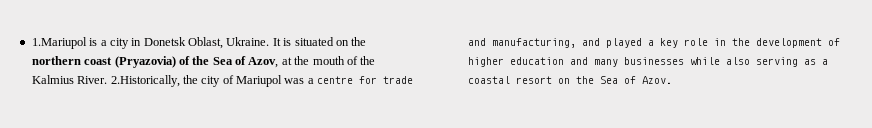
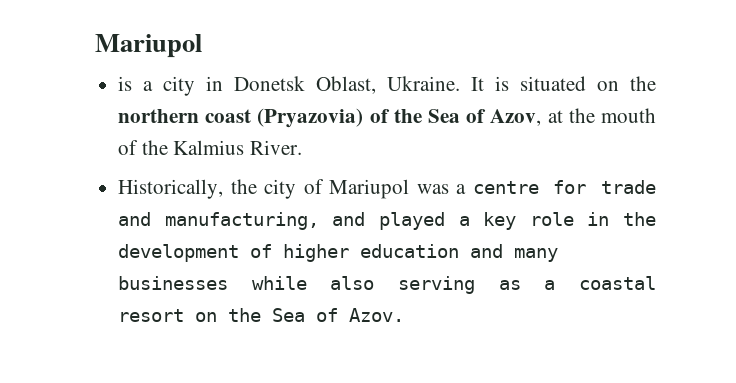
[31,37,87,49] 1.Mariupol -> [95,34,202,58] Mariupol //
[110,75,180,87] 2.Historically, -> [118,179,224,199] // Historically,

